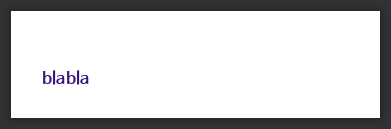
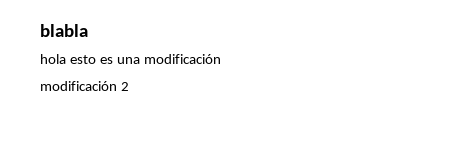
(90, 77) none -> [40,54,221,64] [40,81,129,91] // hola esto es una modificación // modificación 2

